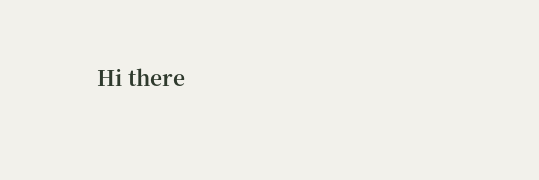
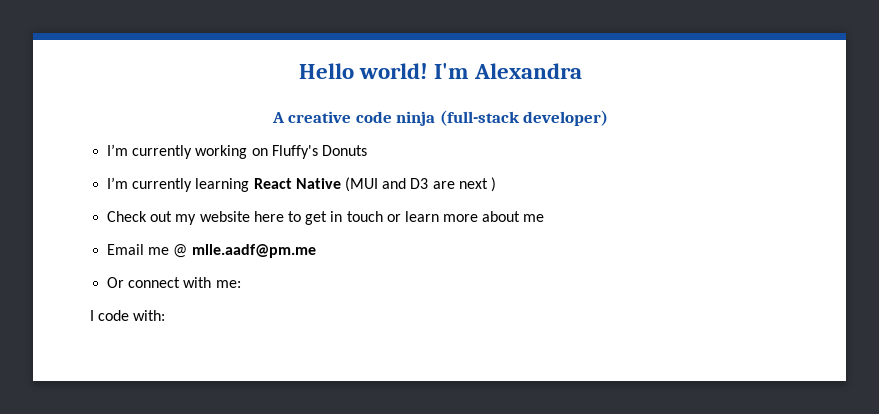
[97,68,185,86] Hi there -> [298,63,583,79] [271,110,609,126] [107,144,367,159] [107,177,496,192] [107,211,545,225] [107,244,316,258] [107,277,241,288] [90,310,166,321] Hello world! I'm Alexandra // A creative code ninja (full-stack developer) // I’m currently working on Fluffy's Donuts // I’m currently learning React Native (MUI and D3 are next ) // Check out my website here to get in touch or learn more about me // Email me @ mlle.aadf@pm.me // Or connect with me: // I code with:

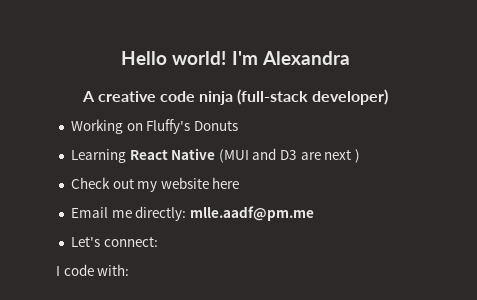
[107,144,248,159] I’m currently working -> [70,119,123,134] Working
[107,177,250,192] I’m currently learning -> [70,149,126,163] Learning
[287,211,545,225] to get in touch or learn more about me -> (240, 183) none
[173,244,188,258] @ -> [135,206,187,221] directly:
[107,277,241,288] Or connect with me: -> [70,236,158,247] Let's connect:

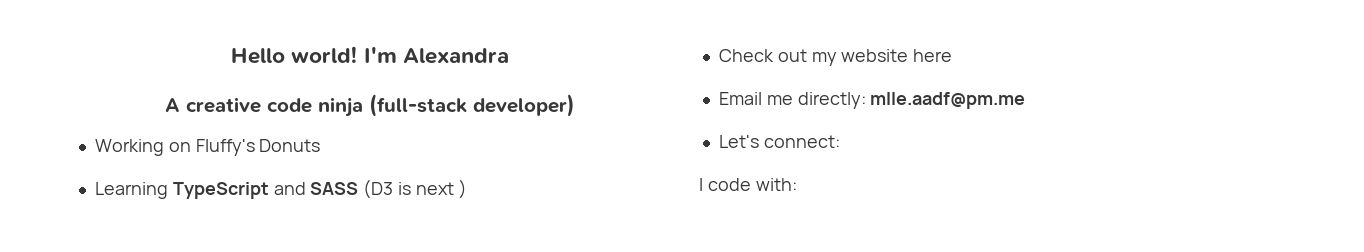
[129,148,321,163] React Native (MUI and D3 are -> [172,179,412,199] TypeScript and SASS (D3 is

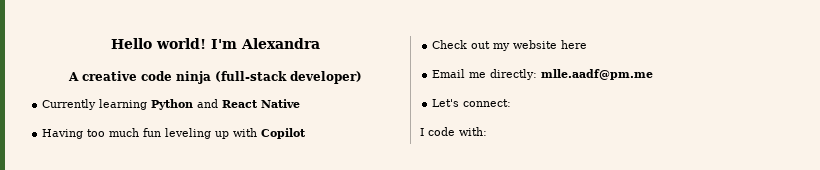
[94,139,321,156] [94,179,467,199] Working on Fluffy's Donuts // Learning TypeScript and SASS (D3 is next ) -> [42,99,301,110] [42,128,307,139] Currently learning Python and React Native // Having too much fun leveling up with Copilot

